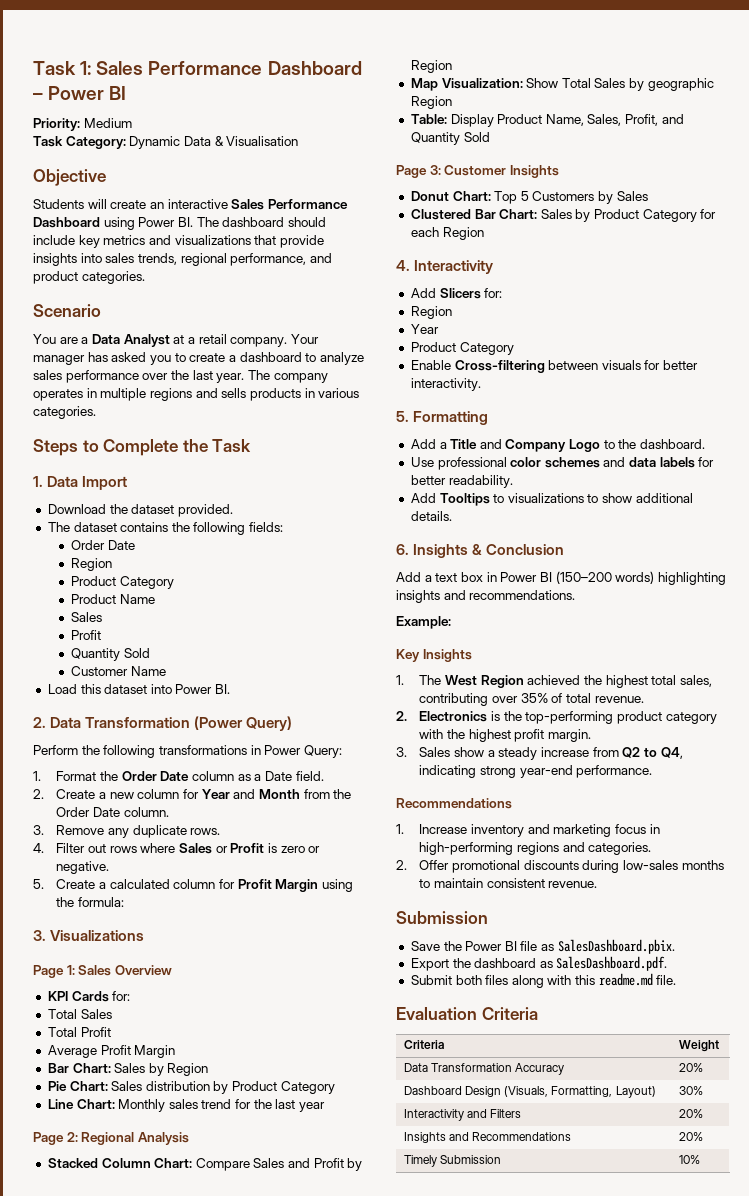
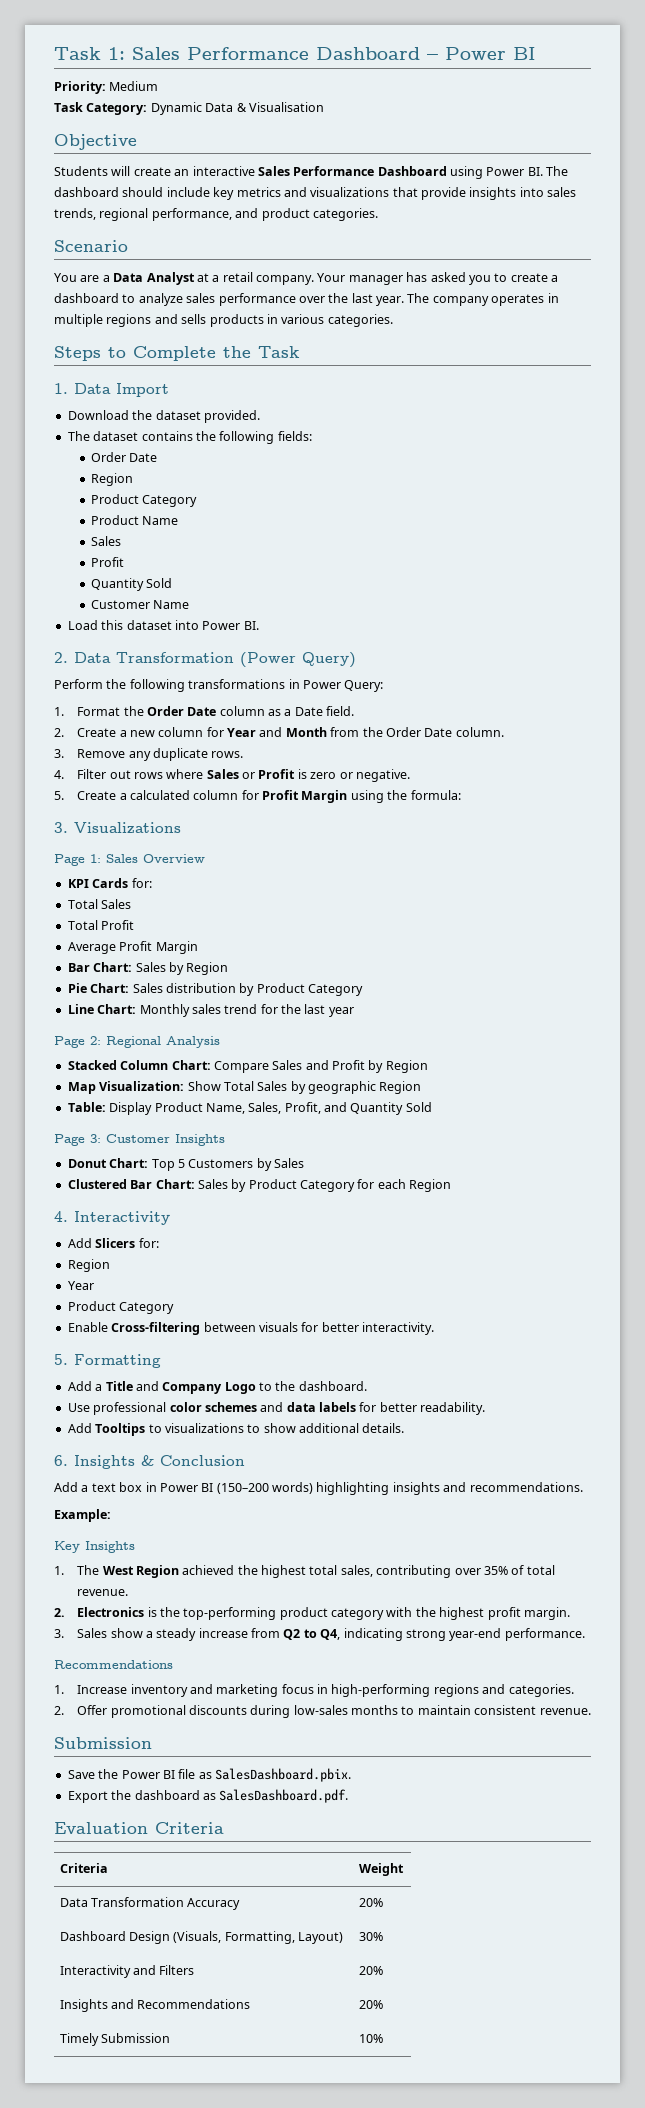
[410,973,677,988] // Submit both files along with this readme.md file. -> (349, 1796) none

